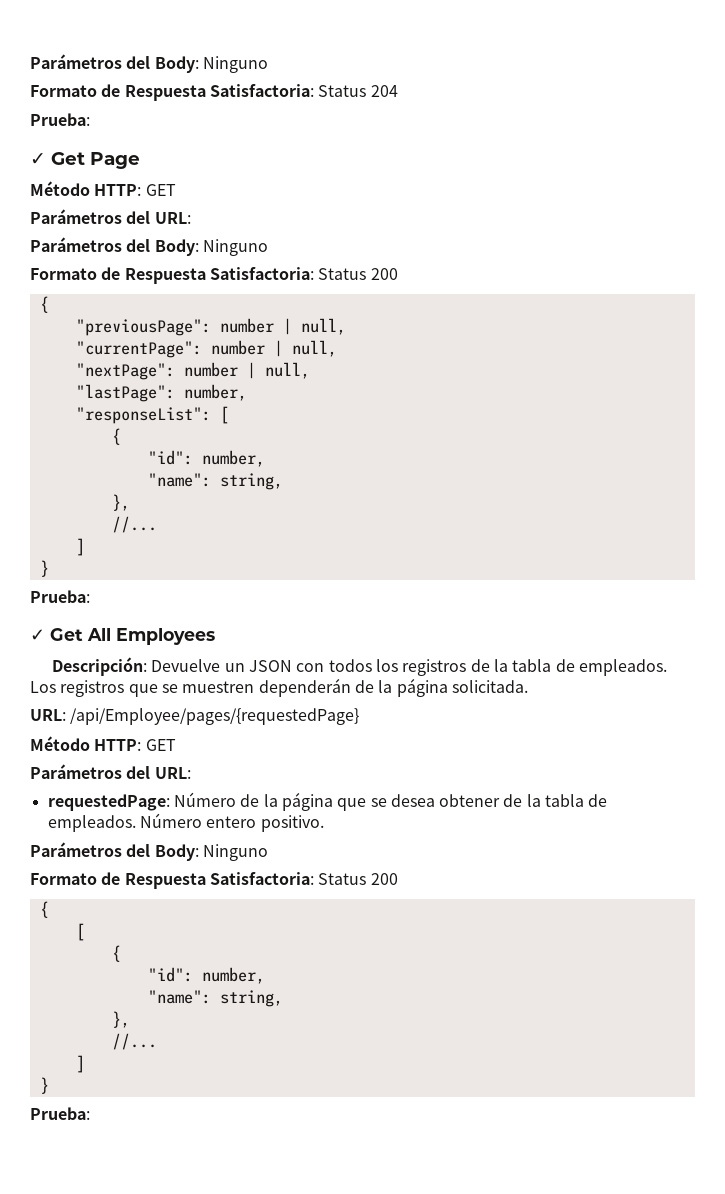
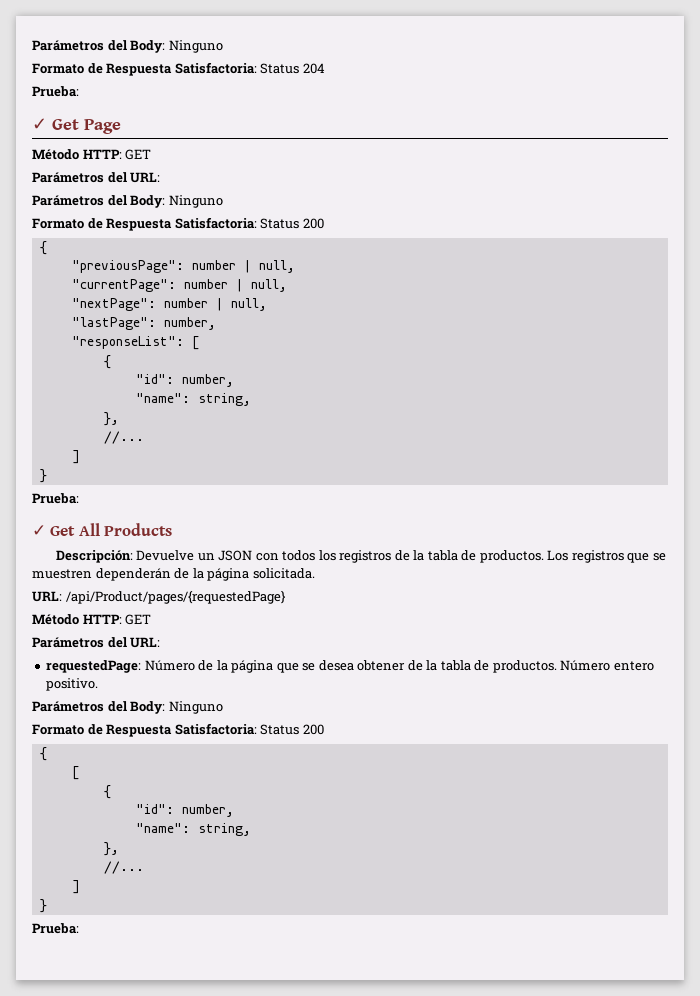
[116,628,215,645] Employees -> [104,523,173,536] Products
[578,659,667,676] empleados. -> [479,550,544,563] productos.
[70,708,360,725] /api/Employee/pages/{requestedPage} -> [65,590,286,604] /api/Product/pages/{requestedPage}
[47,815,136,832] empleados. -> [492,660,557,673] productos.

